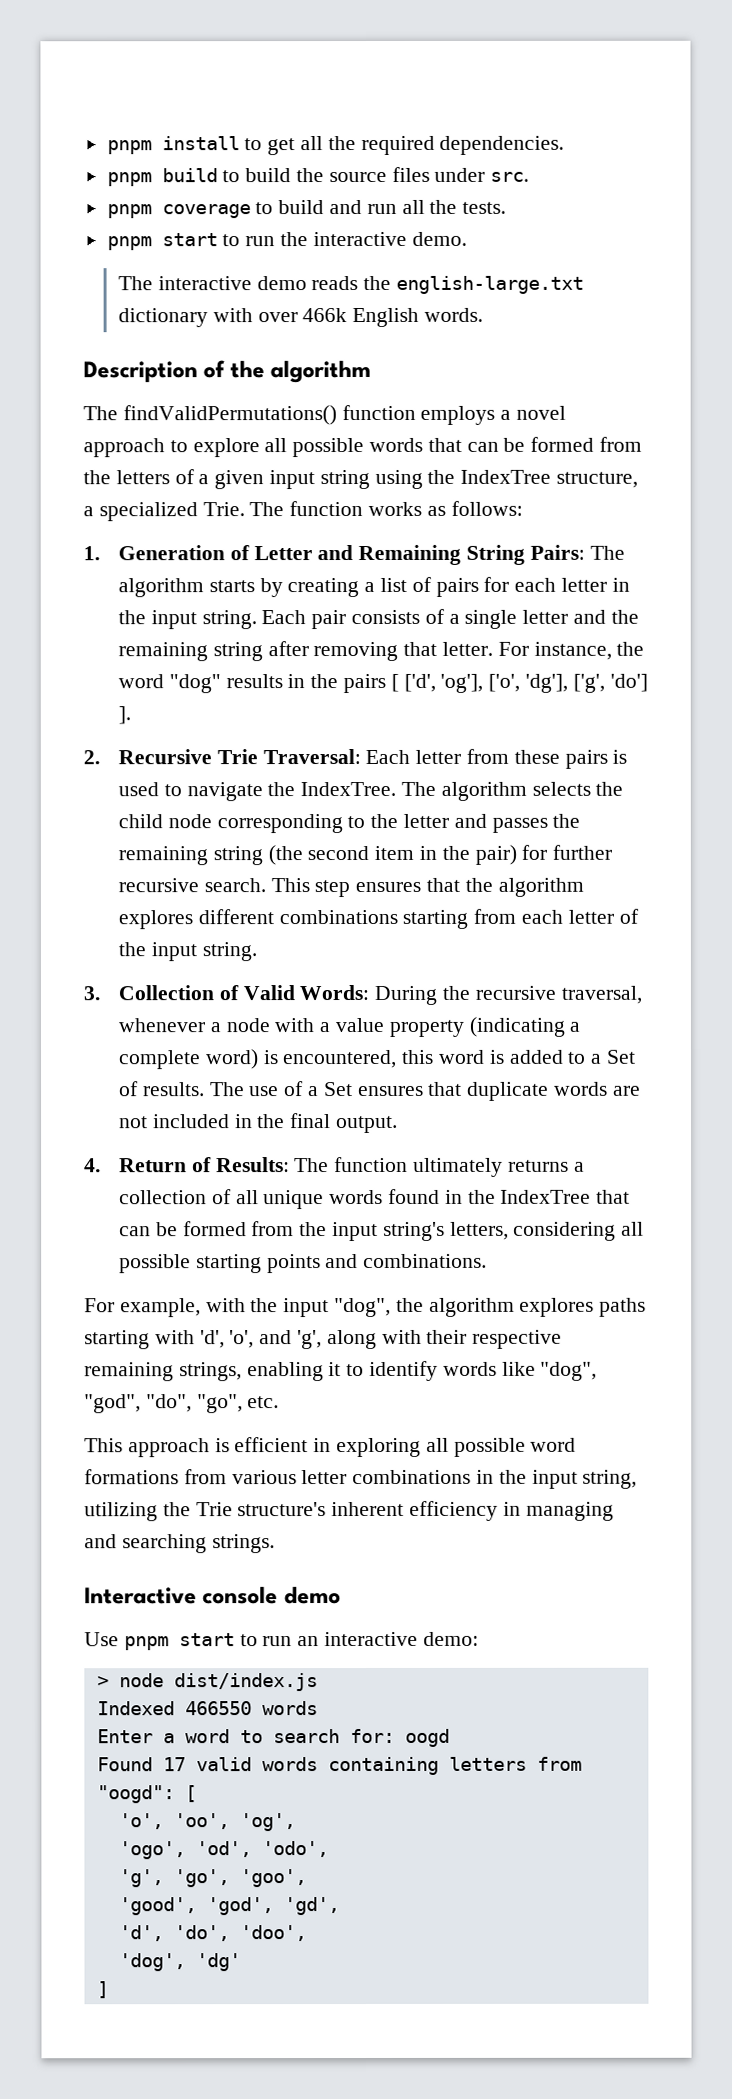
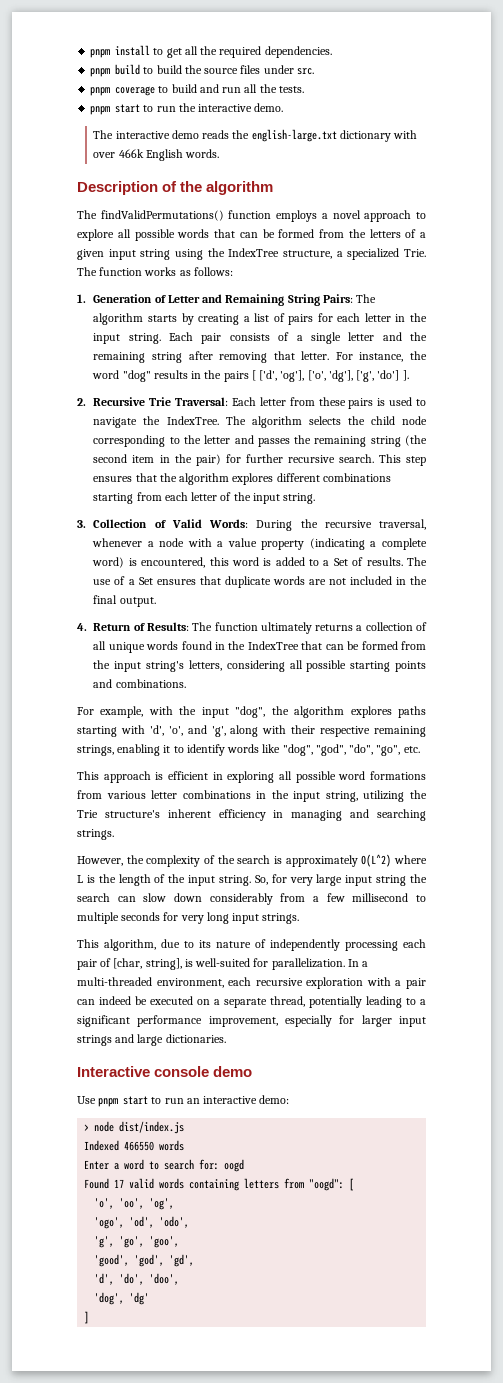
(275, 1544) none -> [77,854,427,867] [77,874,427,886] [77,893,426,905] [77,912,300,924] [77,939,426,951] [77,958,369,970] [77,977,426,989] [77,996,426,1008] [77,1015,426,1027] [77,1034,226,1046] // However, the complexity of the search is approximately O(L^2) where L is the length of the input string. So, for very large input string the search can slow down considerably from a few millisecond to multiple seconds for very long input strings. // This algorithm, due to its nature of independently processing each pair of [char, string], is well-suited for parallelization. In a multi-threaded environment, each recursive exploration with a pair can indeed be executed on a separate thread, potentially leading to a significant performance improvement, especially for larger input strings and large dictionaries.

